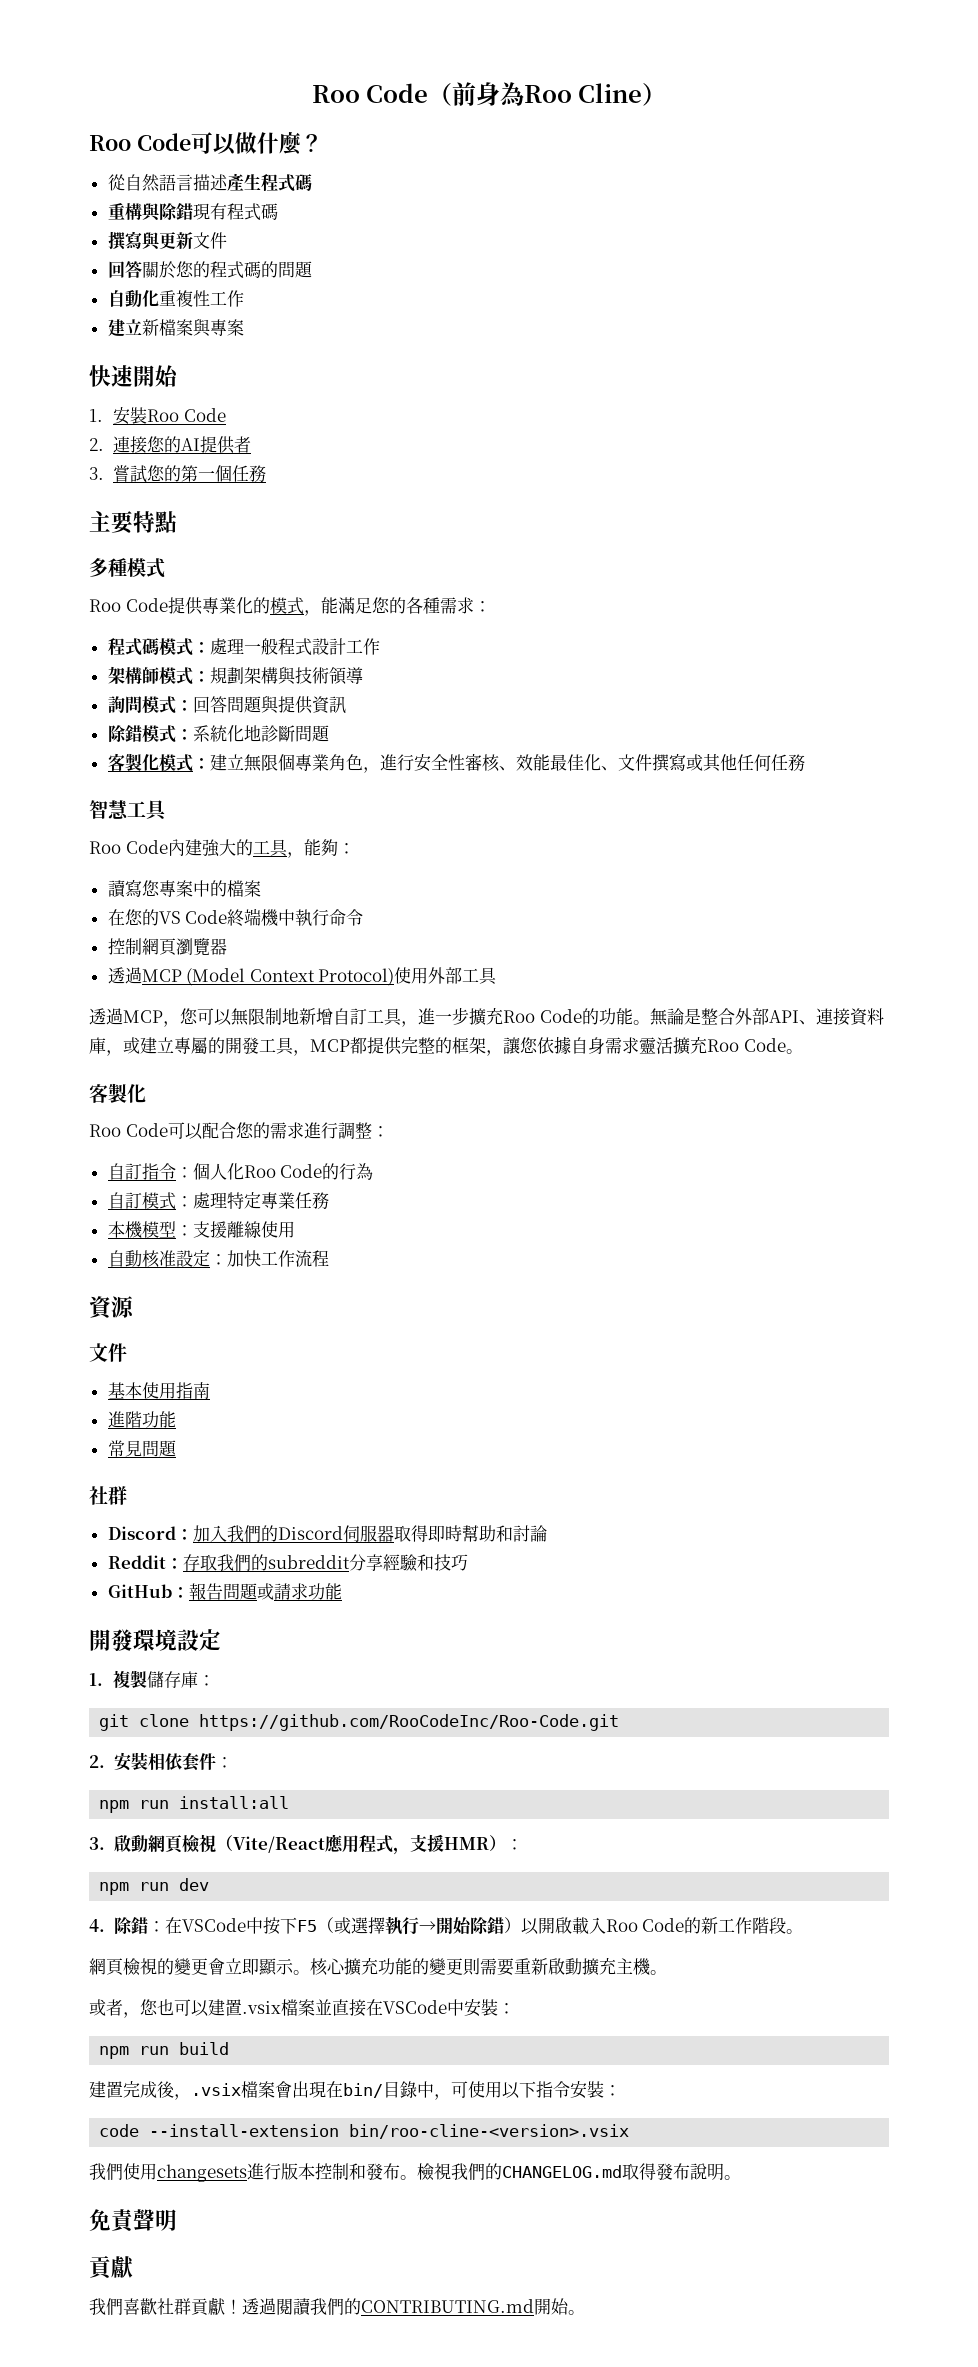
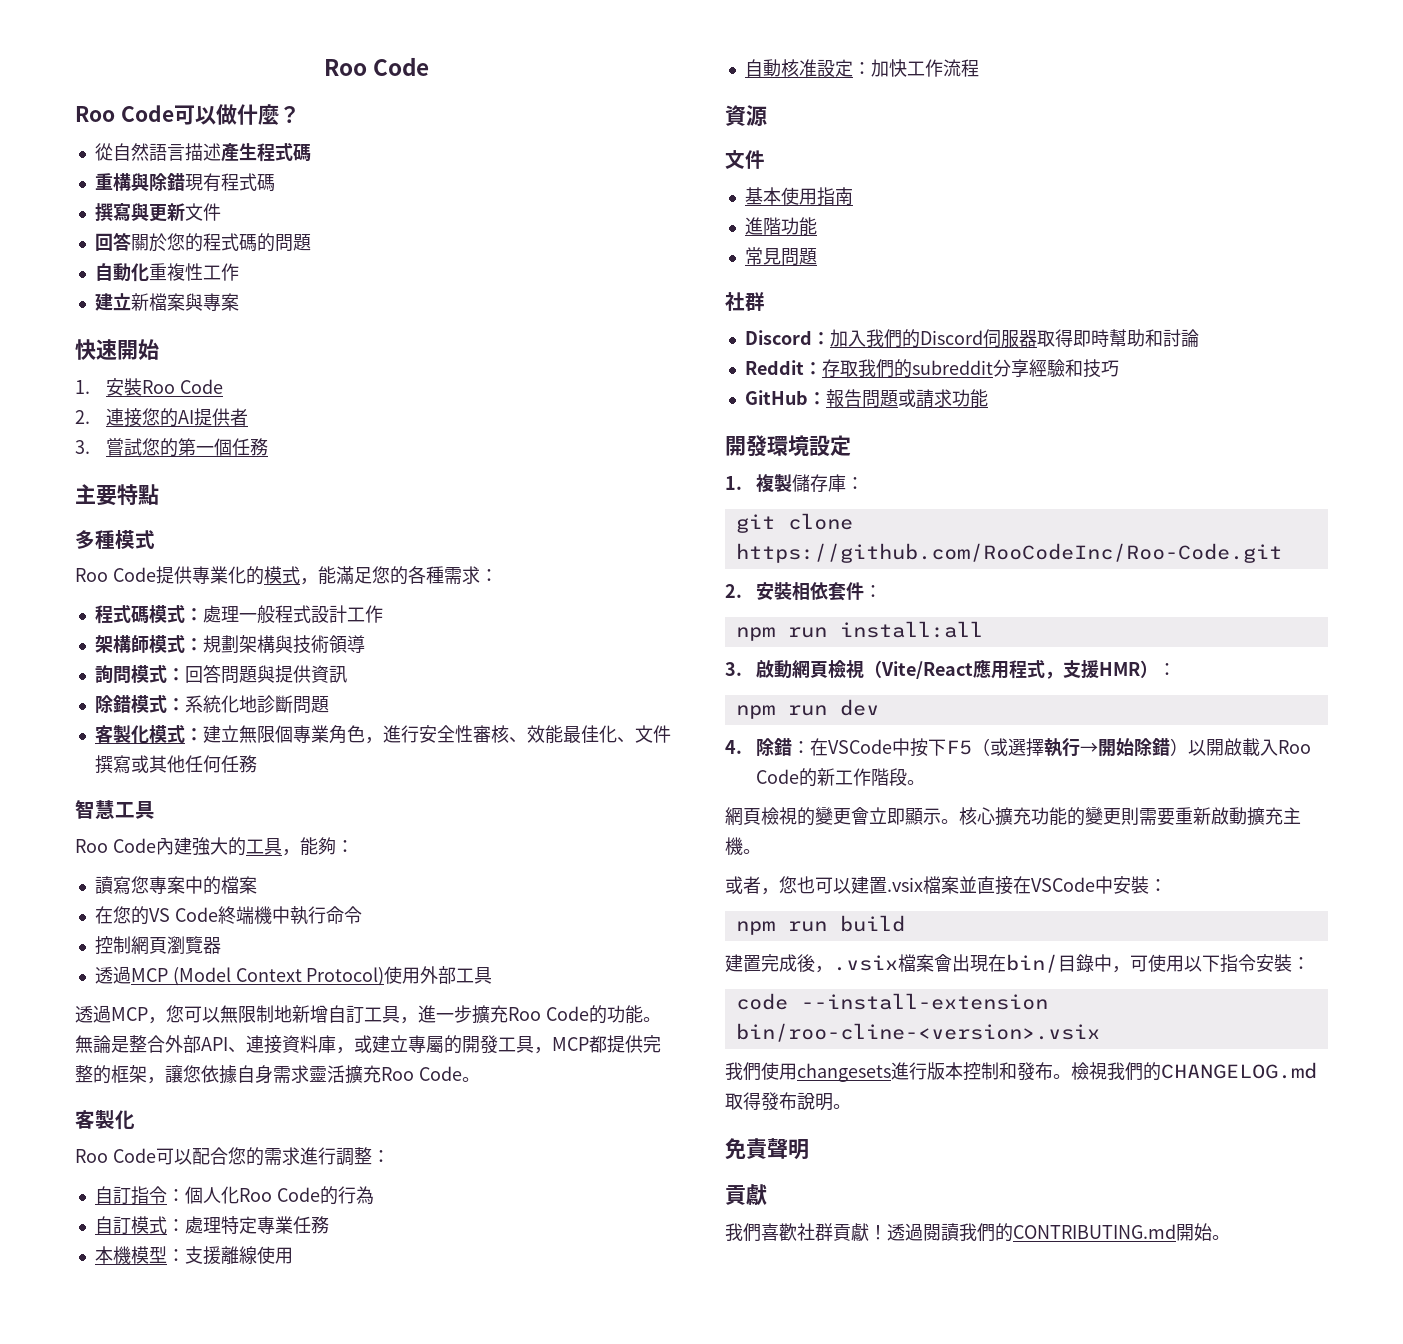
[311,82,667,106] Roo Code（前身為Roo Cline） -> [323,57,430,76] Roo Code

